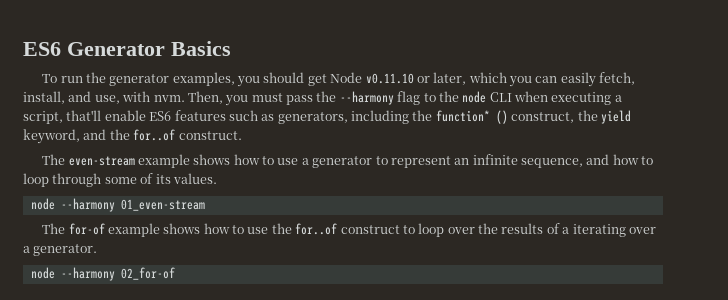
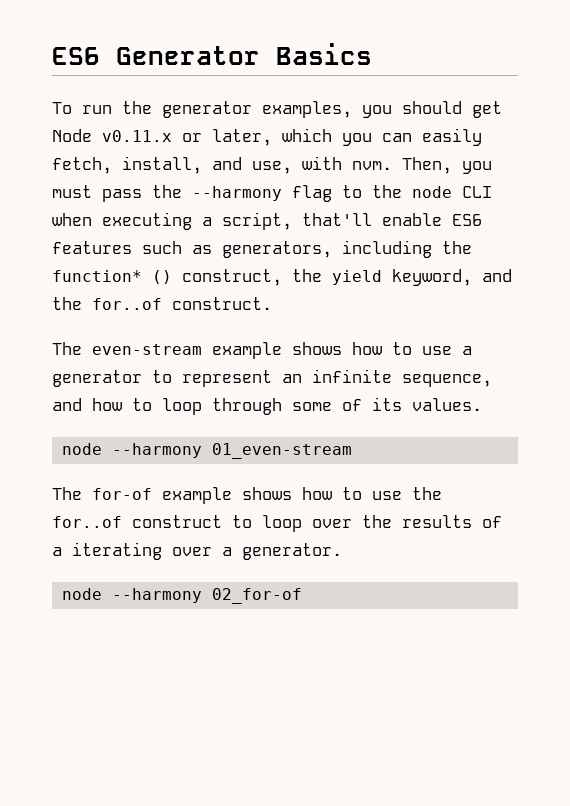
[365,73,414,84] v0.11.10 -> [102,130,172,142] v0.11.x

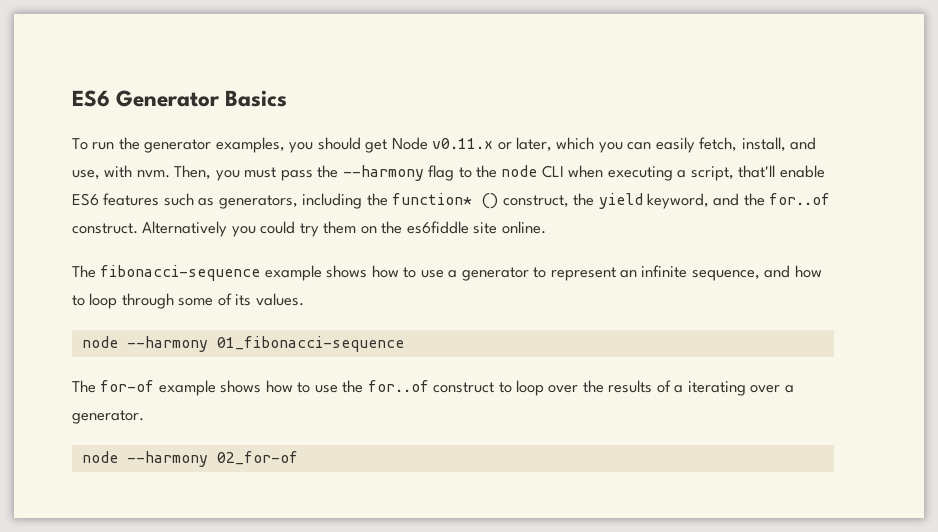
[52,342,202,355] // The even-stream -> [142,221,546,237] [72,265,261,281] Alternatively you could try them on the es6fiddle site online. // The fibonacci-sequence
[211,443,352,459] 01_even-stream -> [216,336,404,352] 01_fibonacci-sequence

